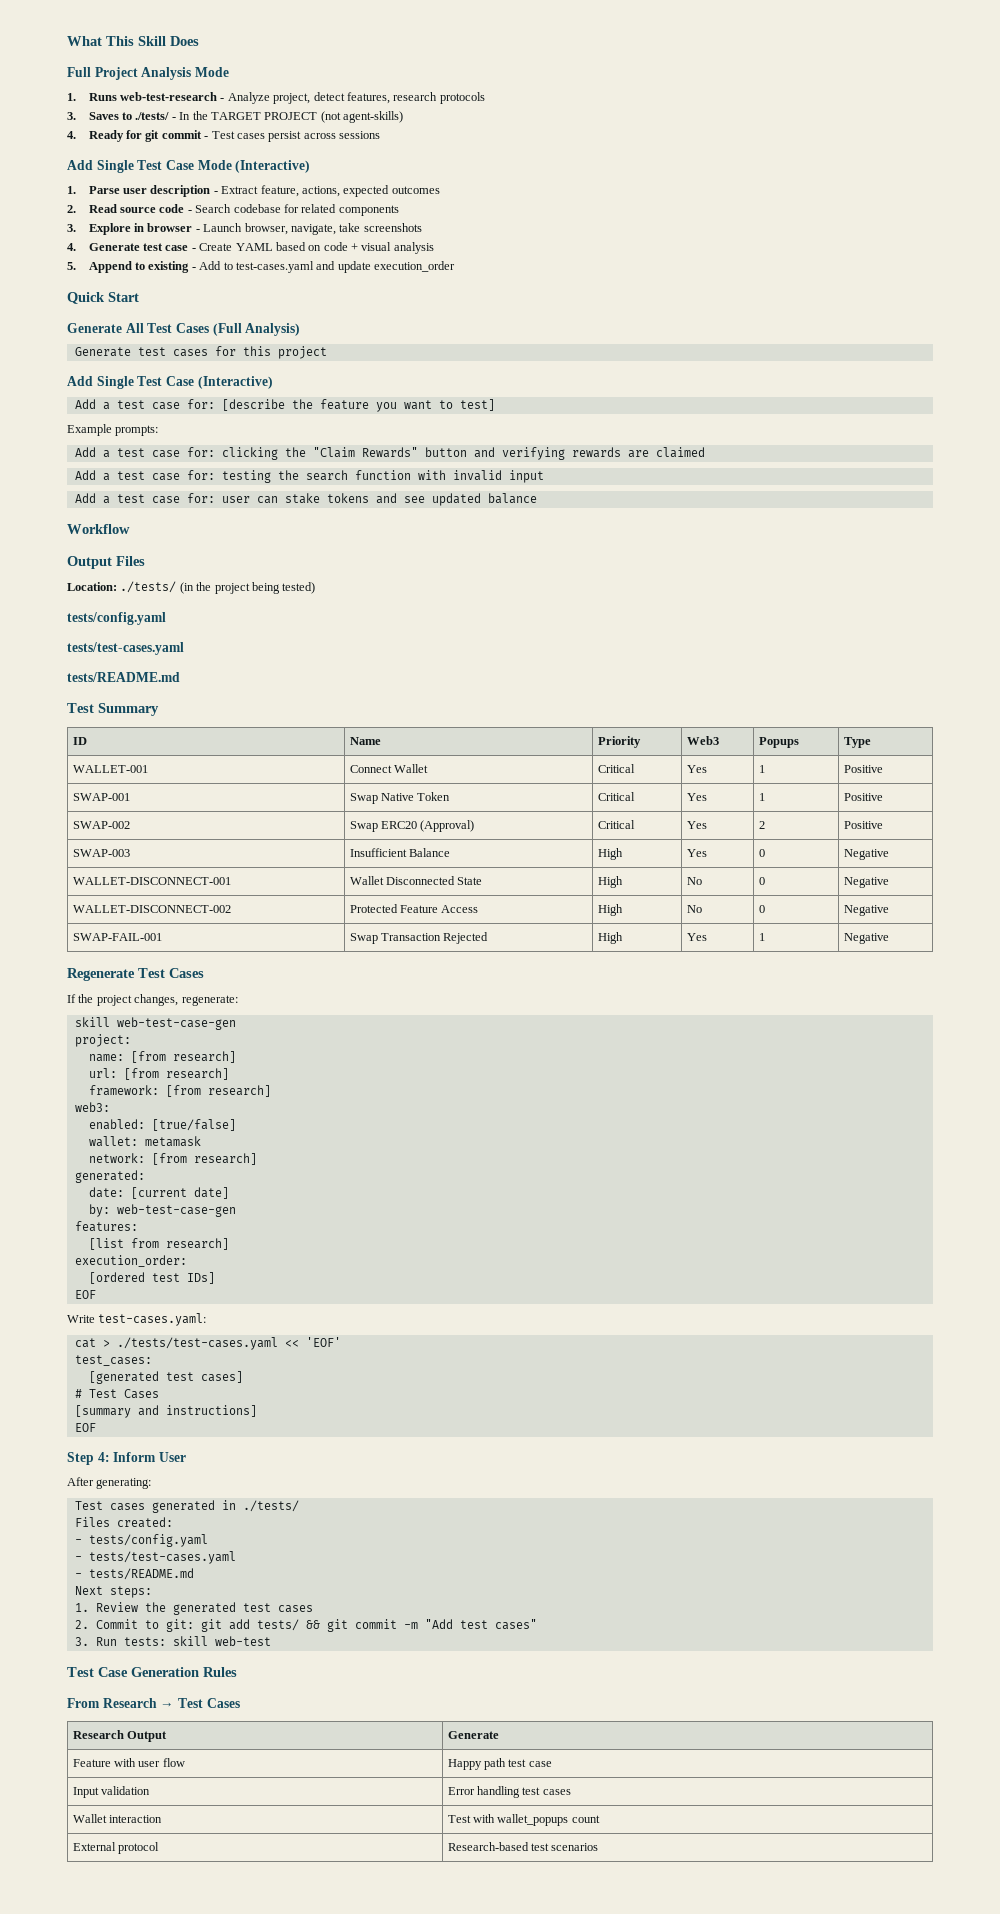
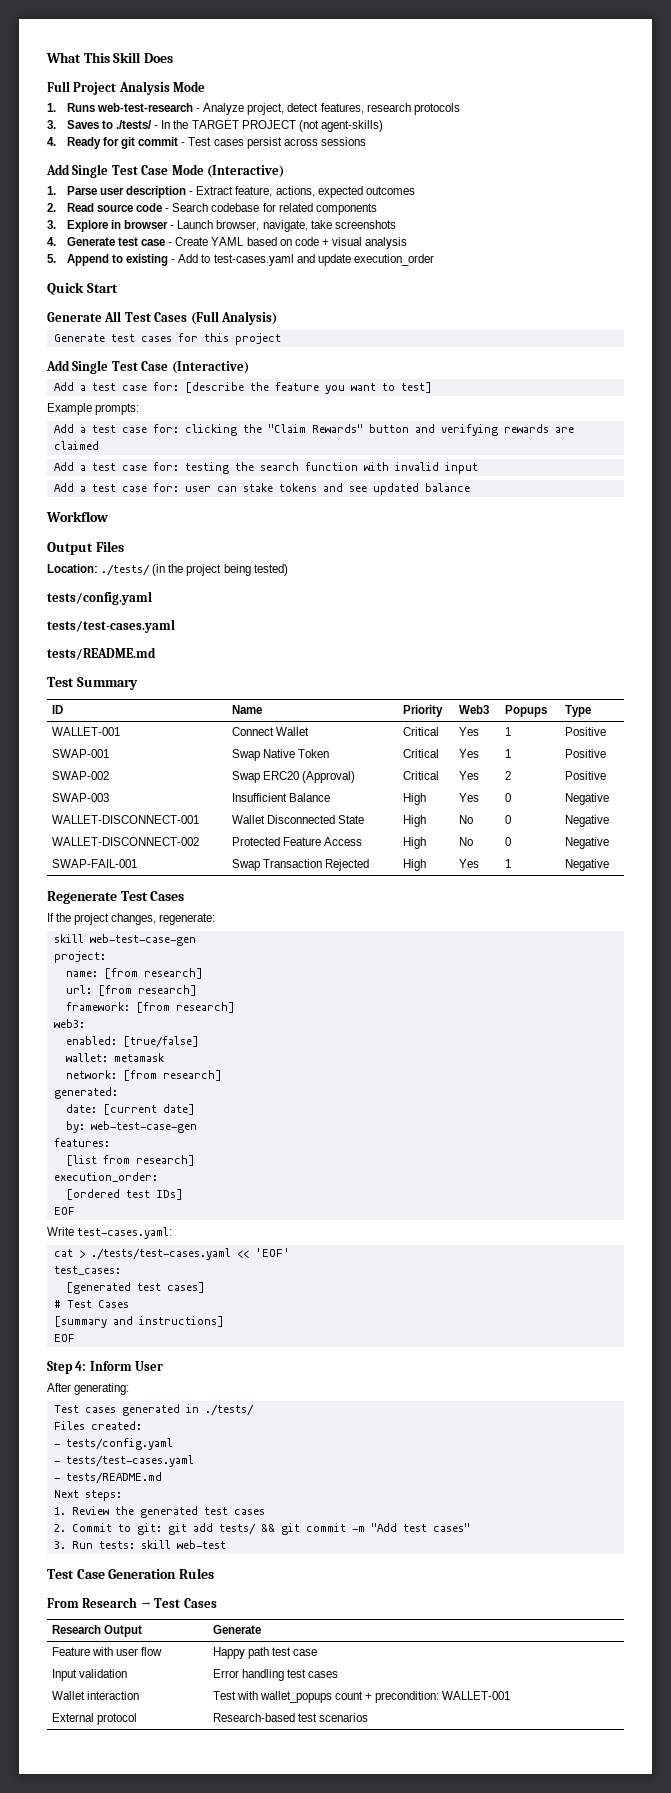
(600, 1819) none -> [365,1691,511,1703] + precondition: WALLET-001

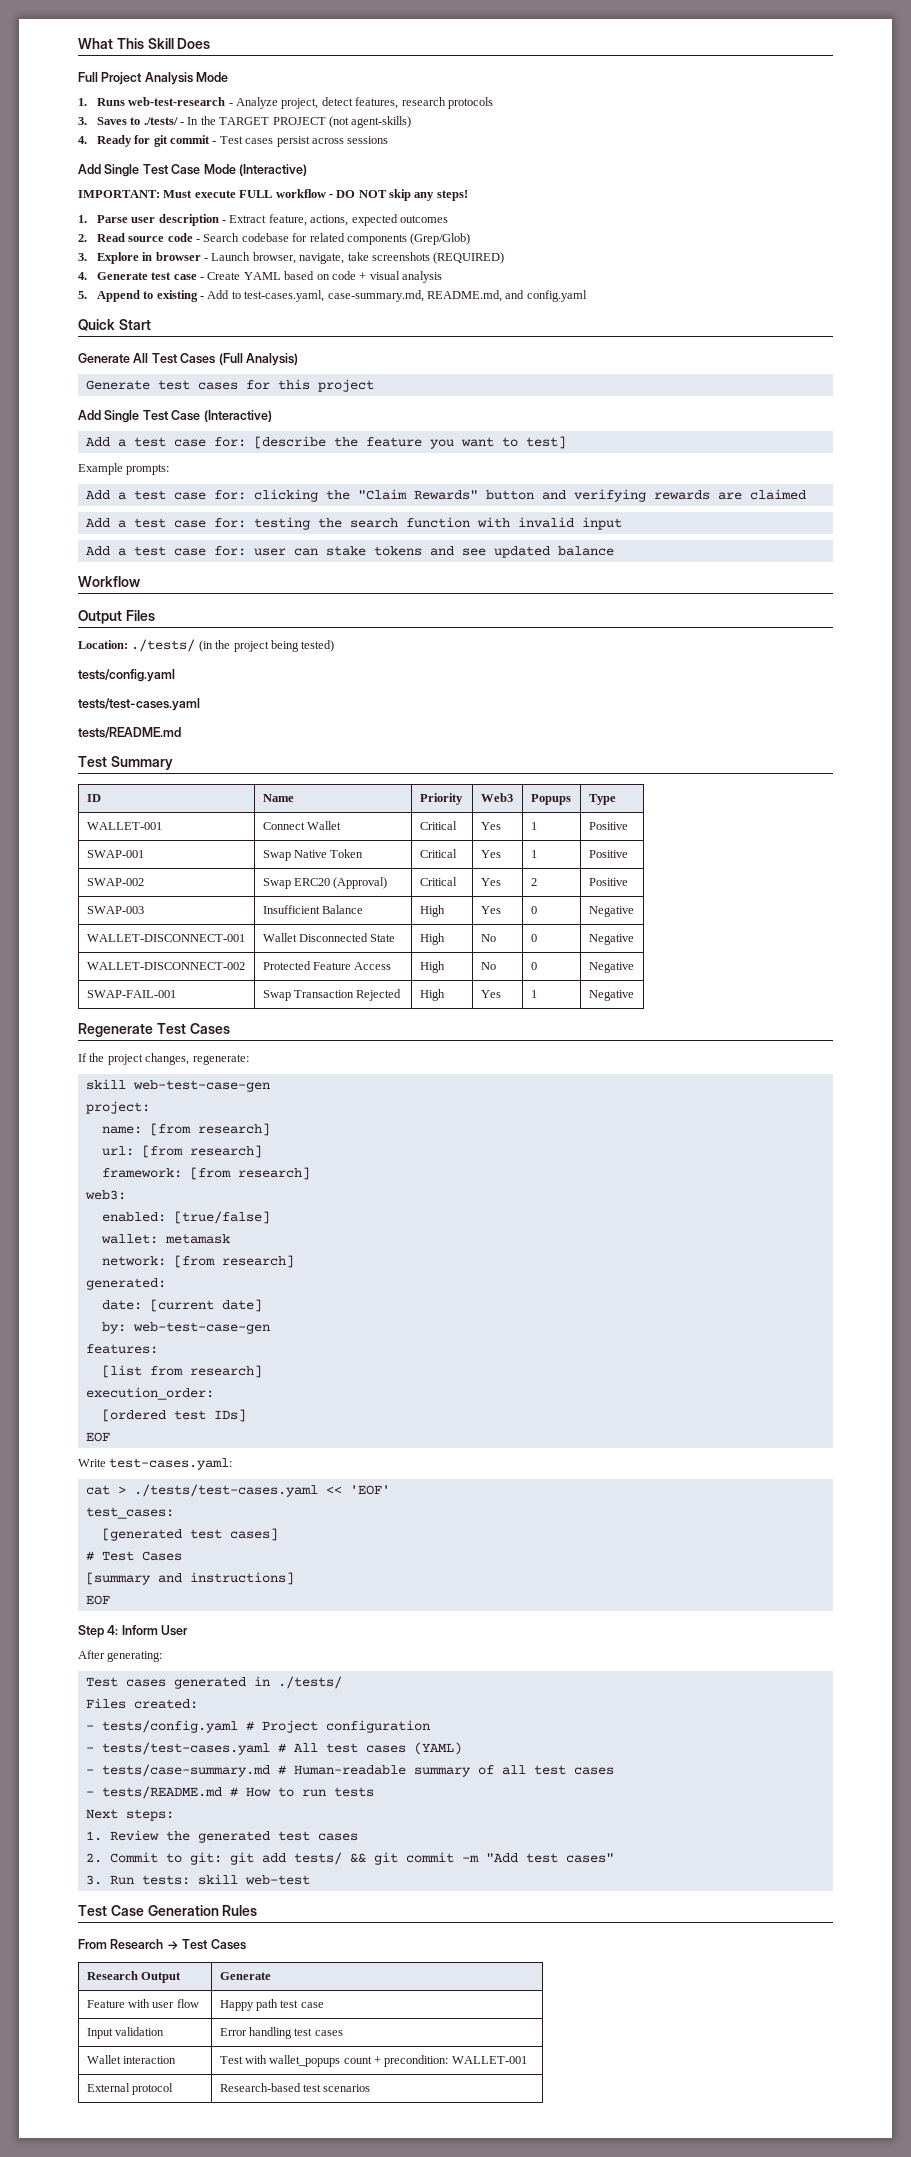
(284, 171) none -> [78,189,468,201] // IMPORTANT: Must execute FULL workflow - DO NOT skip any steps!
(377, 209) none -> [410,233,471,245] (Grep/Glob)
(396, 224) none -> [433,252,505,264] (REQUIRED)
[213,254,434,266] test-cases.yaml and update execution_order -> [244,290,587,302] test-cases.yaml, case-summary.md, README.md, and config.yaml
(173, 1444) none -> [245,1720,430,1733] # Project configuration
[53,1472,162,1484] // - tests/README.md -> [277,1742,462,1755] [85,1764,614,1777] [85,1786,374,1799] # All test cases (YAML) // - tests/case-summary.md # Human-readable summary of all test cases // - tests/README.md # How to run tests

